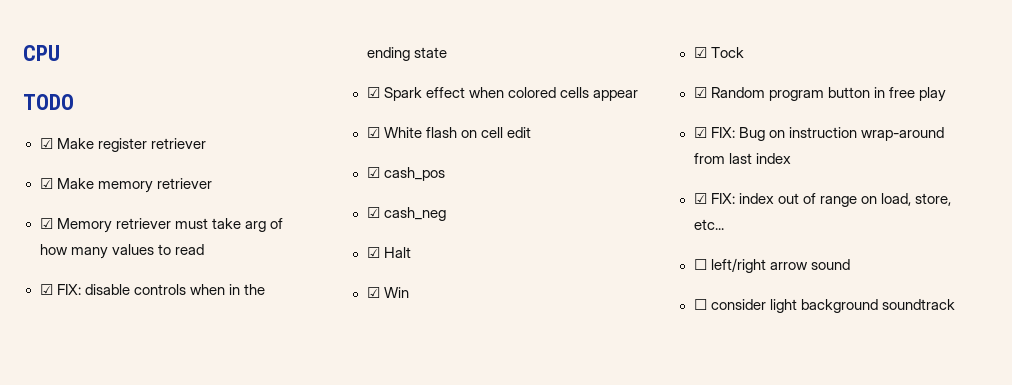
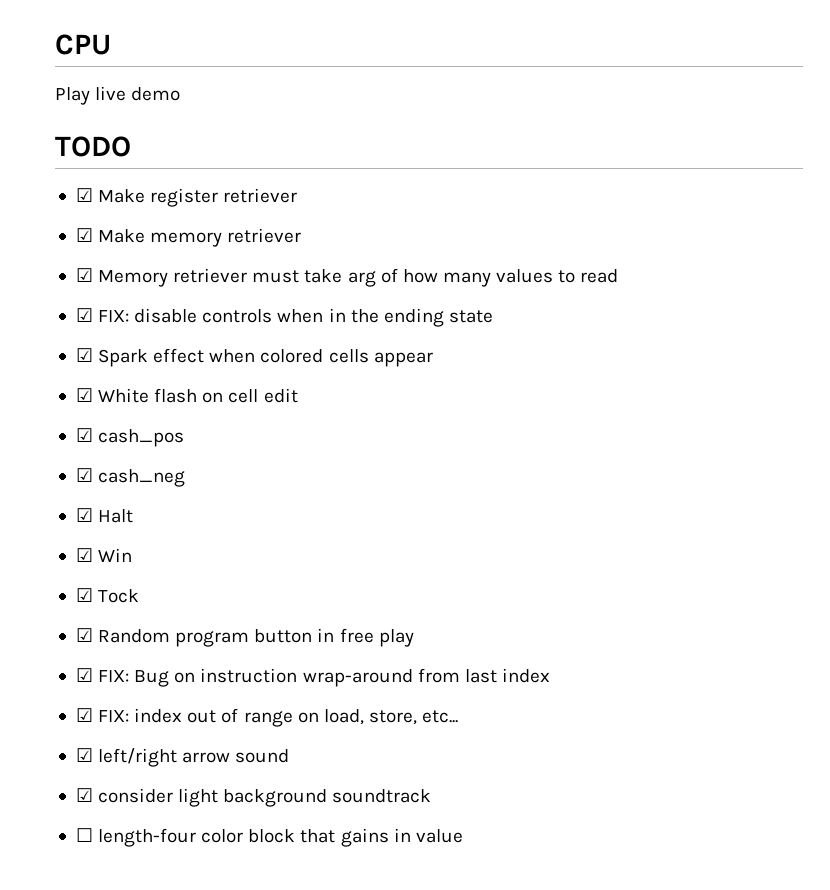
(60, 53) none -> [55,86,181,105] // Play live demo
[693,259,707,270] ☐ -> [75,748,93,762] ☑
[693,299,707,310] ☐ -> [75,788,93,802] ☑
(955, 304) none -> [75,828,463,847] // ☐ length-four color block that gains in value

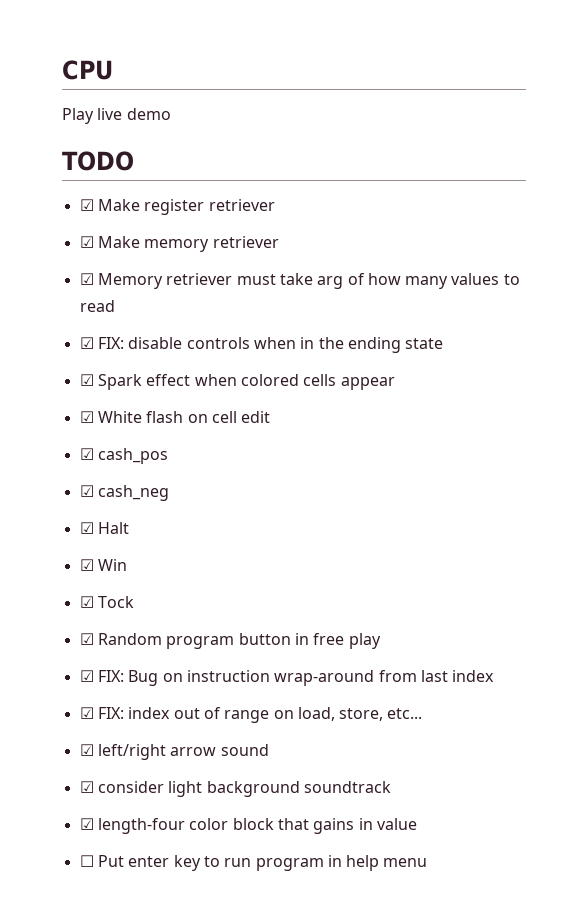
[75,828,93,842] ☐ -> [79,818,94,830] ☑
(463, 836) none -> [79,855,428,871] // ☐ Put enter key to run program in help menu

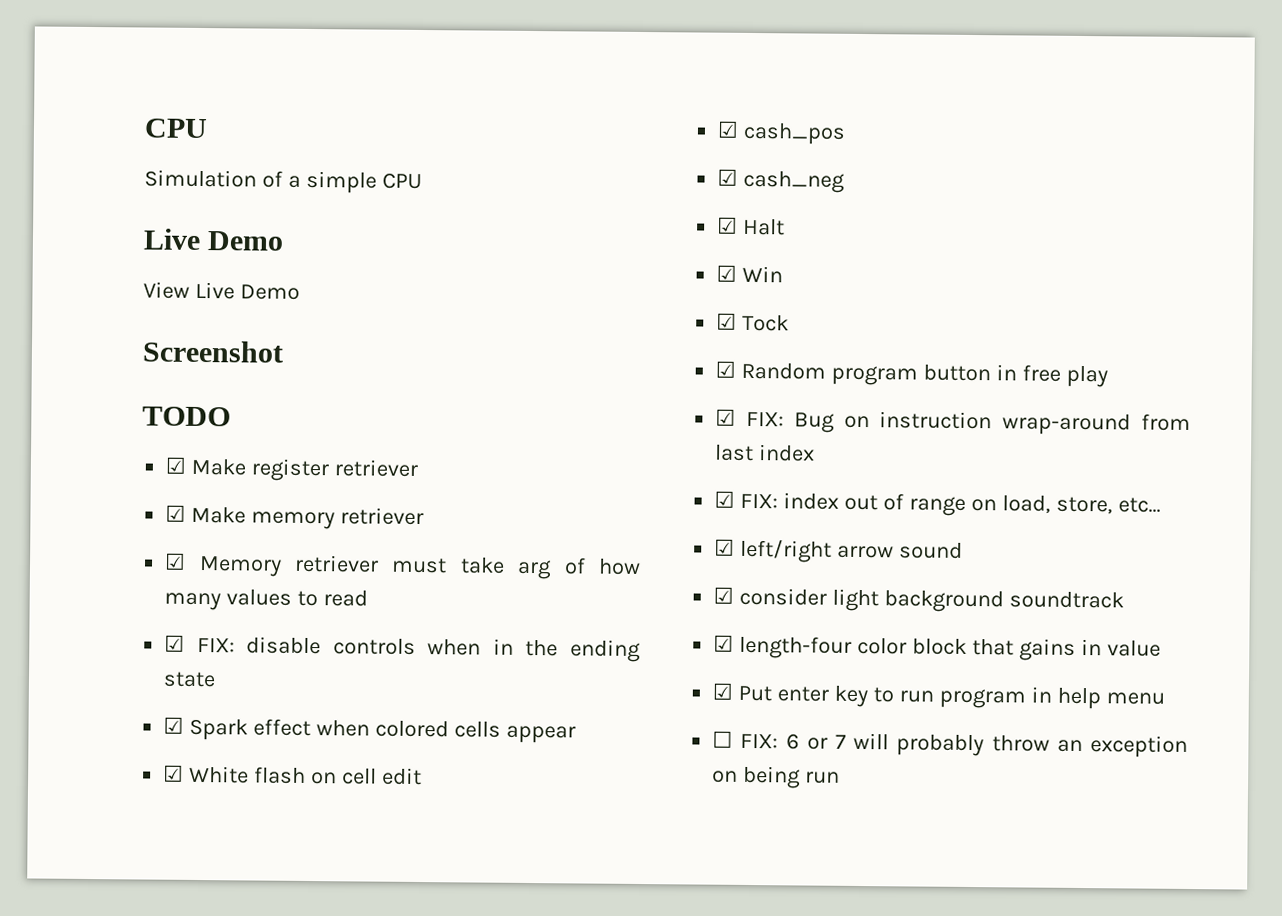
[62,60,113,80] [62,108,171,124] CPU // Play live demo -> [144,118,208,139] [144,169,422,194] [143,228,285,251] [143,281,300,300] [142,340,284,363] CPU // Simulation of a simple CPU // Live Demo // View Live Demo // Screenshot
[79,855,94,867] ☐ -> [712,682,734,700] ☑
(428, 862) none -> [712,730,1188,758] [712,765,841,789] // ☐ FIX: 6 or 7 will probably throw an exception on being run

